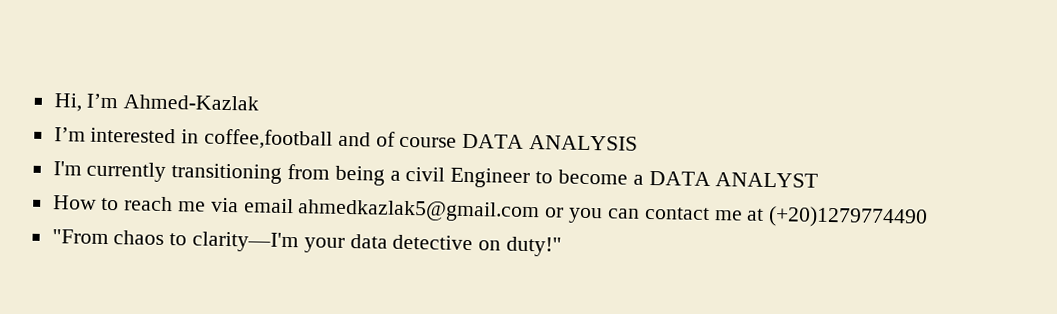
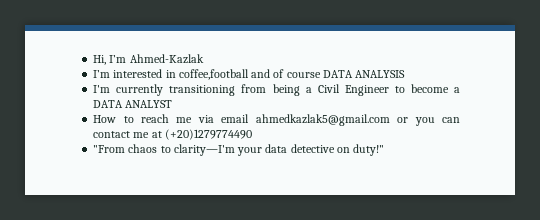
[405,166,446,182] civil -> [317,84,340,93] Civil

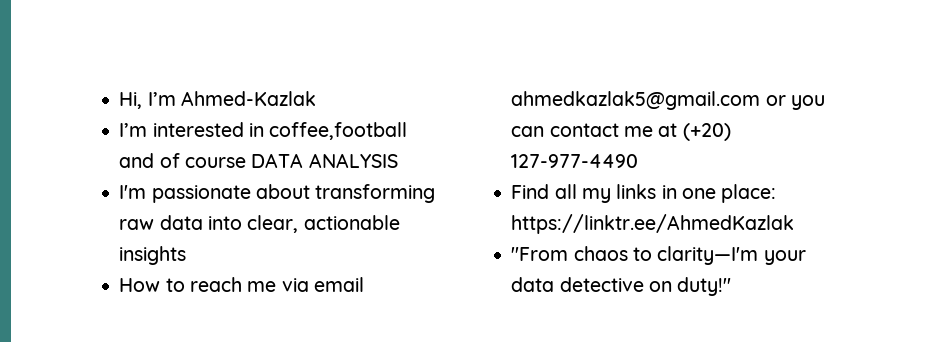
[116,84,460,96] [93,100,173,108] currently transitioning from being a Civil Engineer to become a DATA ANALYST -> [151,184,436,203] [119,215,400,233] [119,246,187,265] passionate about transforming raw data into clear, actionable insights
[164,129,252,140] (+20)1279774490 -> [682,123,731,141] [511,154,639,168] [511,184,777,203] [511,214,795,234] (+20) 127-977-4490 // Find all my links in one place: https://linktr.ee/AhmedKazlak

